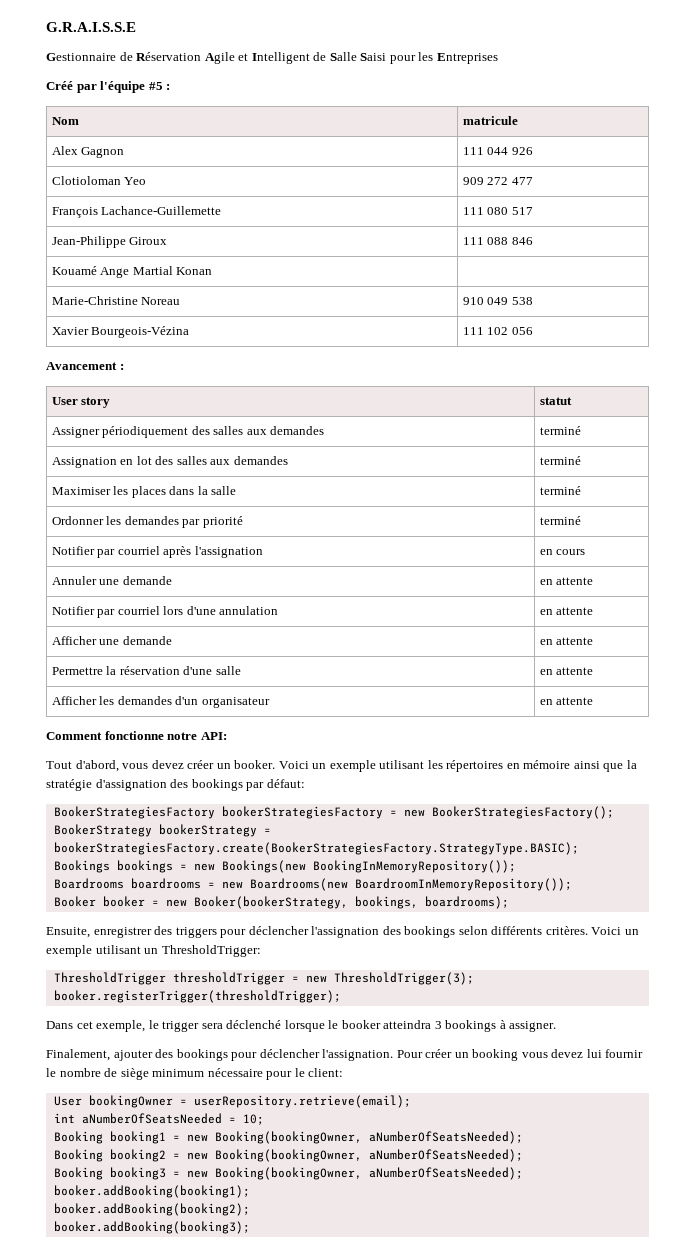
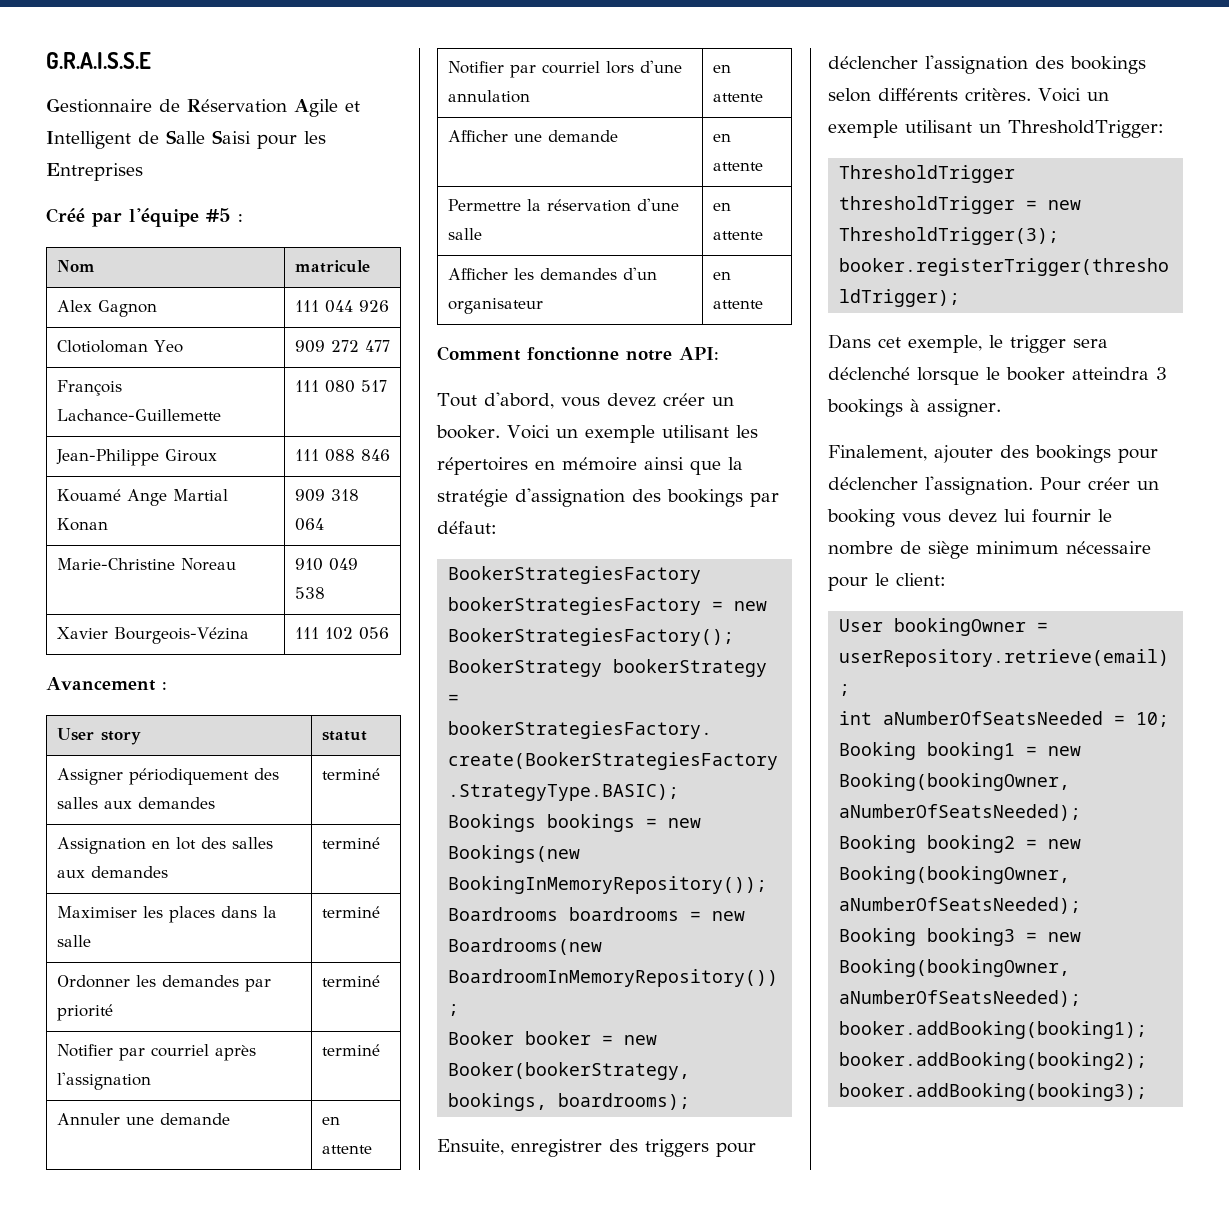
(213, 271) none -> [294,489,359,502] [294,518,324,531] 909 318 064
[539,549,586,555] en cours -> [321,1044,380,1056] terminé

